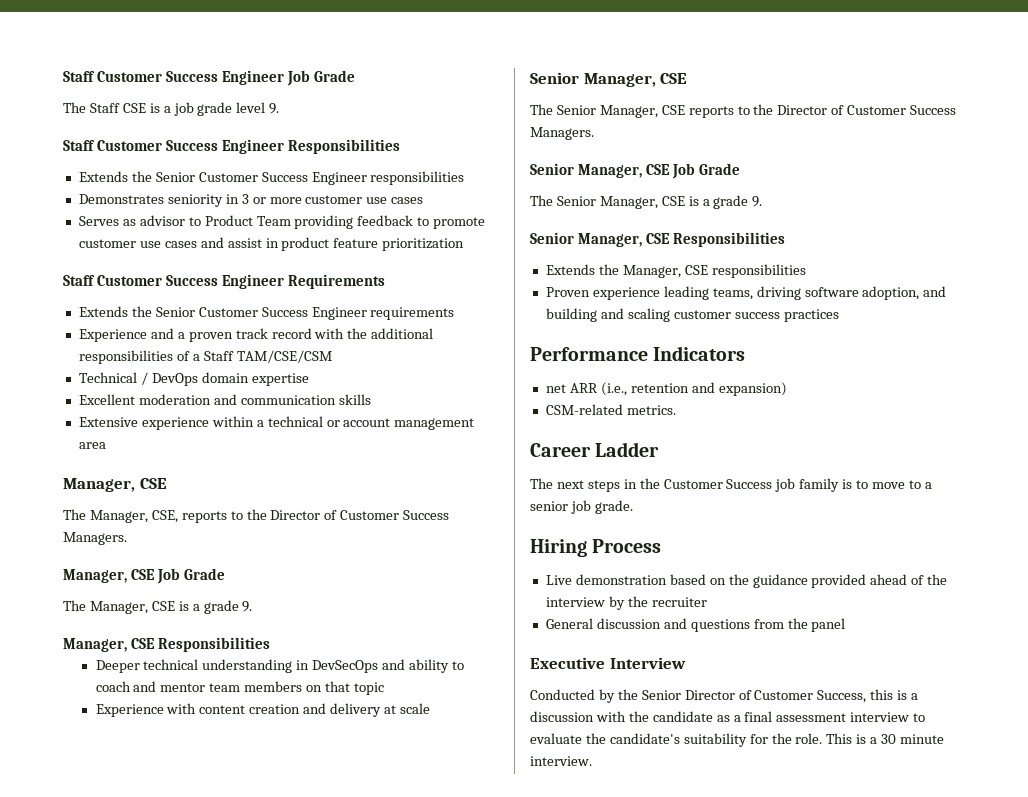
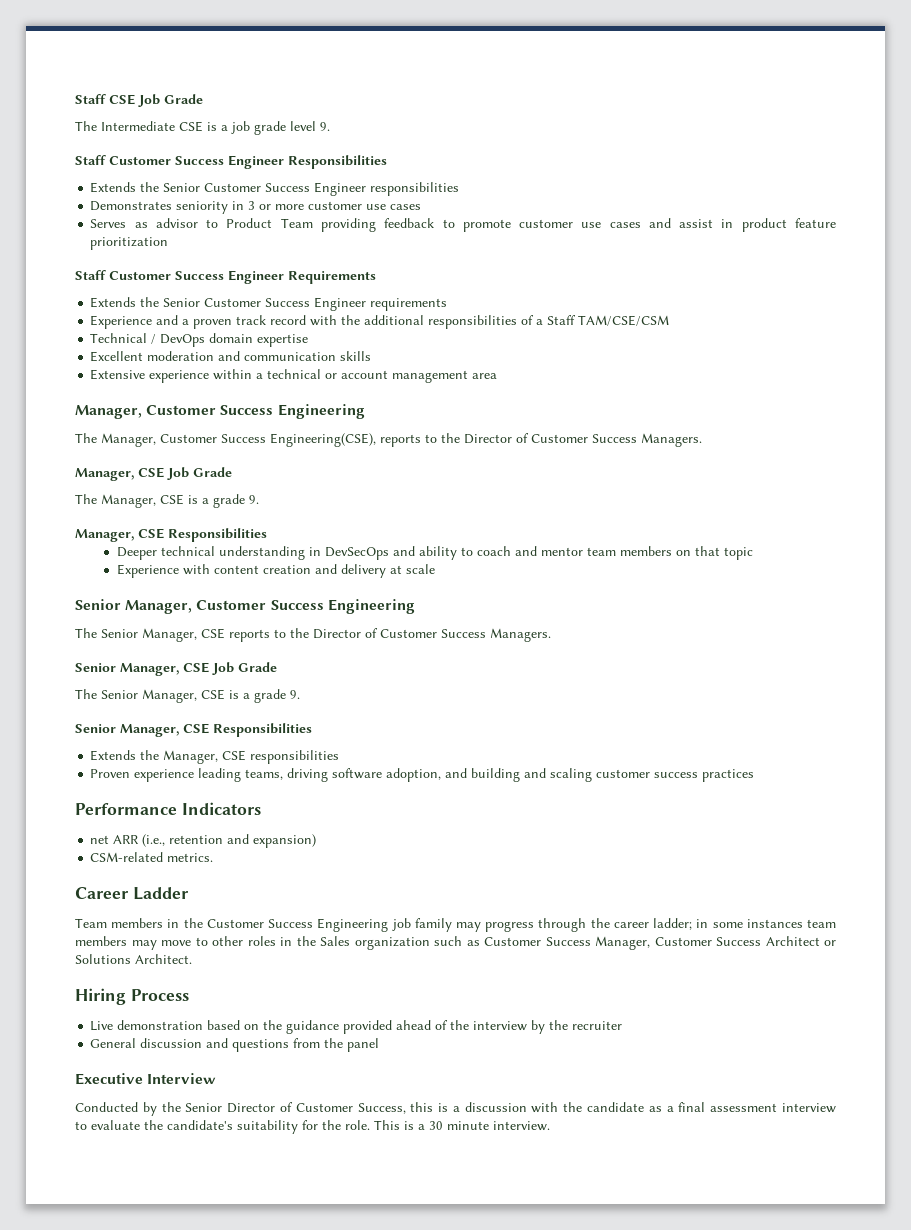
[63,70,355,86] [63,102,120,113] Staff Customer Success Engineer Job Grade // The Staff -> [75,94,203,107] [75,121,175,131] Staff CSE Job Grade // The Intermediate
[139,478,167,489] [63,509,178,523] CSE // The Manager, CSE, -> [146,404,365,419] [75,433,376,447] Customer Success Engineering // The Manager, Customer Success Engineering(CSE),
[660,73,688,84] CSE -> [196,599,415,614] Customer Success Engineering
[530,478,620,492] The next steps -> [75,918,164,928] Team members
(773, 484) none -> [317,918,389,932] Engineering
[842,479,932,489] [530,500,633,514] is to move to a senior job grade. -> [456,918,836,932] [75,936,836,950] [75,954,192,964] may progress through the career ladder; in some instances team members may move to other roles in the Sales organization such as Customer Success Manager, Customer Success Architect or Solutions Architect.

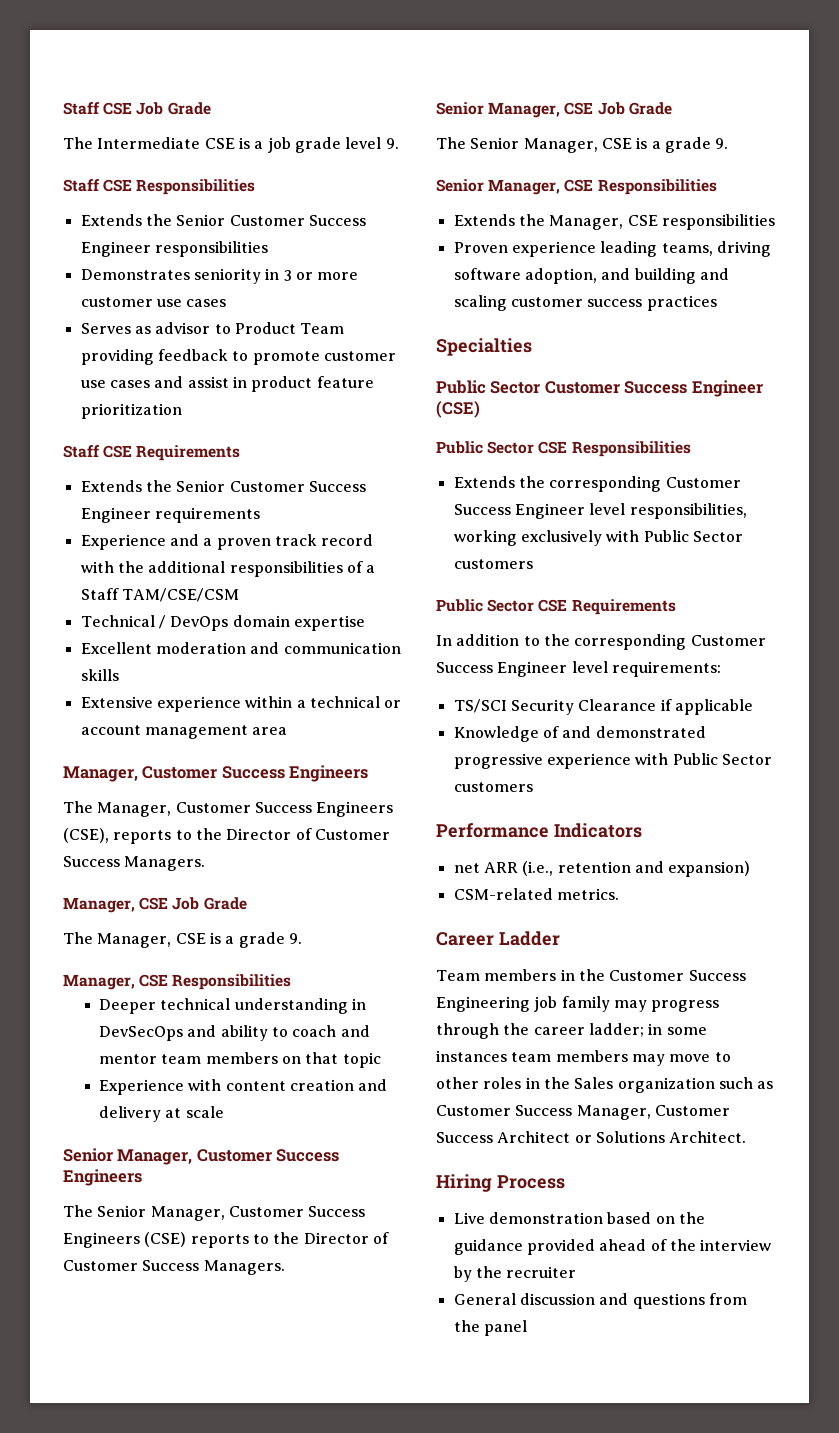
[109,155,284,169] Customer Success Engineer -> [103,179,133,192] CSE
[109,270,284,284] Customer Success Engineer -> [103,445,133,458] CSE
[277,404,365,419] Engineering -> [289,765,369,782] Engineers
[270,433,376,447] Engineering(CSE), -> [316,801,394,817] [63,828,109,843] Engineers (CSE),
[327,599,415,614] [75,628,225,642] Engineering // The Senior Manager, CSE -> [63,1169,142,1186] [63,1205,366,1221] [63,1232,187,1248] Engineers // The Senior Manager, Customer Success Engineers (CSE)
(755, 775) none -> [436,338,532,356] [436,380,763,397] [436,401,480,418] [436,441,691,457] [453,476,741,492] [453,503,747,519] [453,530,743,546] [453,559,533,569] [436,599,676,615] [436,634,766,650] [436,661,721,677] [453,699,753,715] [453,726,706,742] [453,753,772,769] [453,782,533,792] // Specialties // Public Sector Customer Success Engineer (CSE) // Public Sector CSE Responsibilities // Extends the corresponding Customer Success Engineer level responsibilities, working exclusively with Public Sector customers // Public Sector CSE Requirements // In addition to the corresponding Customer Success Engineer level requirements: // TS/SCI Security Clearance if applicable // Knowledge of and demonstrated progressive experience with Public Sector customers
[75,1073,217,1085] [75,1102,836,1116] [75,1120,550,1134] // Executive Interview // Conducted by the Senior Director of Customer Success, this is a discussion with the candidate as a final assessment interview to evaluate the candidate's suitability for the role. This is a 30 minute interview. -> (527, 1328) none

